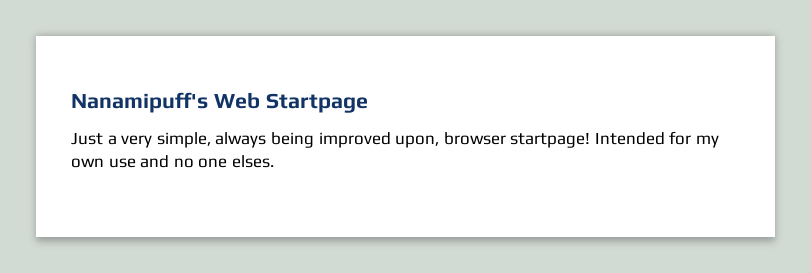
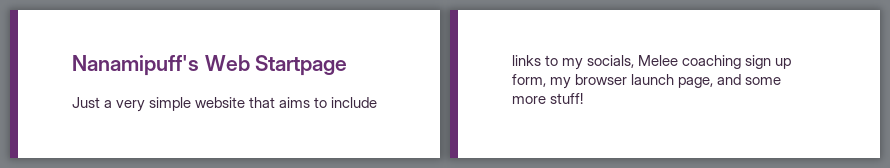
[156,131,720,148] [71,155,274,168] simple, always being improved upon, browser startpage! Intended for my own use and no one elses. -> [149,97,378,111] [512,55,792,70] [512,74,782,89] [512,93,584,104] simple website that aims to include links to my socials, Melee coaching sign up form, my browser launch page, and some more stuff!

